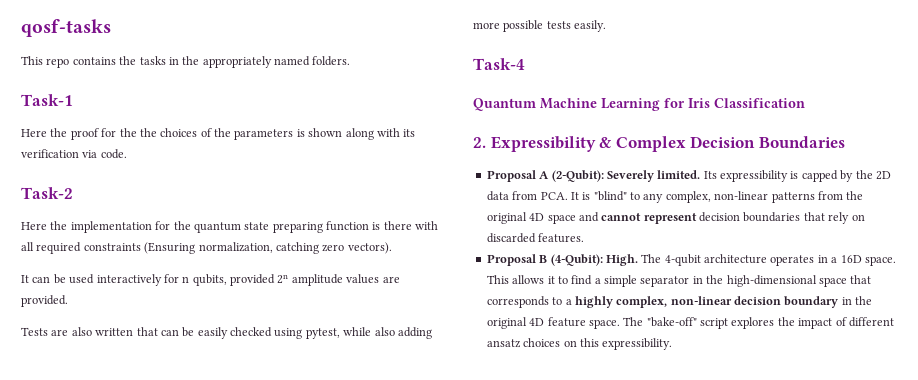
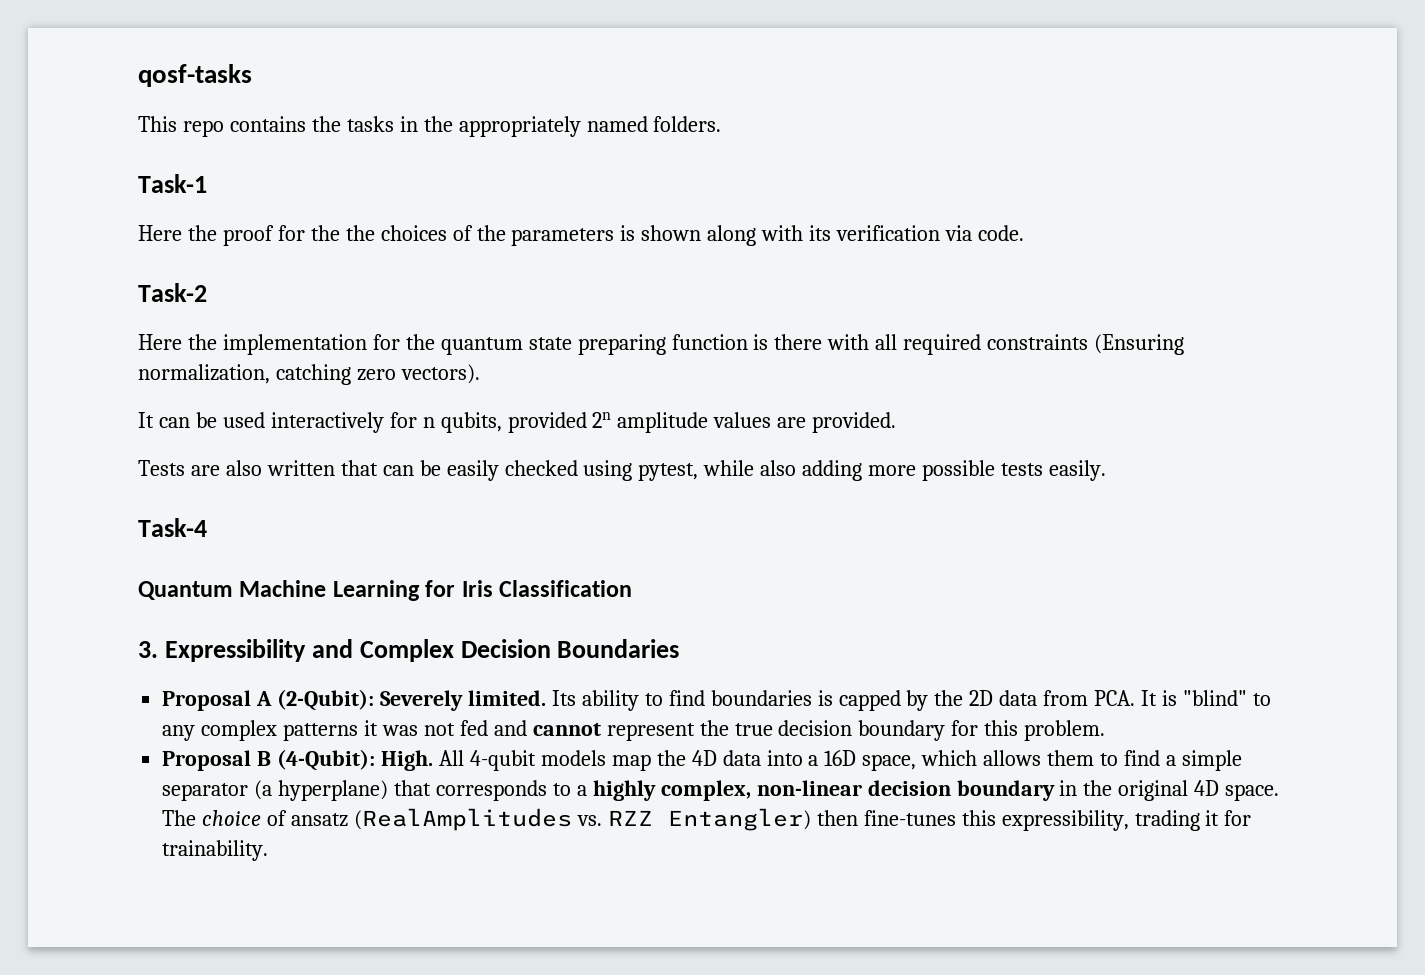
[473,136,613,152] 2. Expressibility & -> [138,639,353,662] 3. Expressibility and
[720,170,788,182] expressibility -> [581,690,812,711] ability to find boundaries
[665,191,864,203] [486,212,865,224] [486,233,585,243] [486,254,896,266] [486,275,555,284] complex, non-linear patterns from the original 4D space and cannot represent decision boundaries that rely on discarded features. // Proposal B (4-Qubit): High. The 4-qubit architecture operates in a 16D space. This allows it -> [201,720,1106,741] [162,749,1095,771] complex patterns it was not fed and cannot represent the true decision boundary for this problem. // Proposal B (4-Qubit): High. All 4-qubit models map the 4D data into a 16D space, which allows them
[692,275,847,287] in the high-dimensional space -> [254,780,389,801] (a hyperplane)
[547,317,586,327] feature -> (1220, 788) none
[646,317,894,329] [486,338,673,350] "bake-off" script explores the impact of different ansatz choices on this expressibility. -> [202,808,1252,831] [162,840,269,861] choice of ansatz (RealAmplitudes vs. RZZ Entangler) then fine-tunes this expressibility, trading it for trainability.

